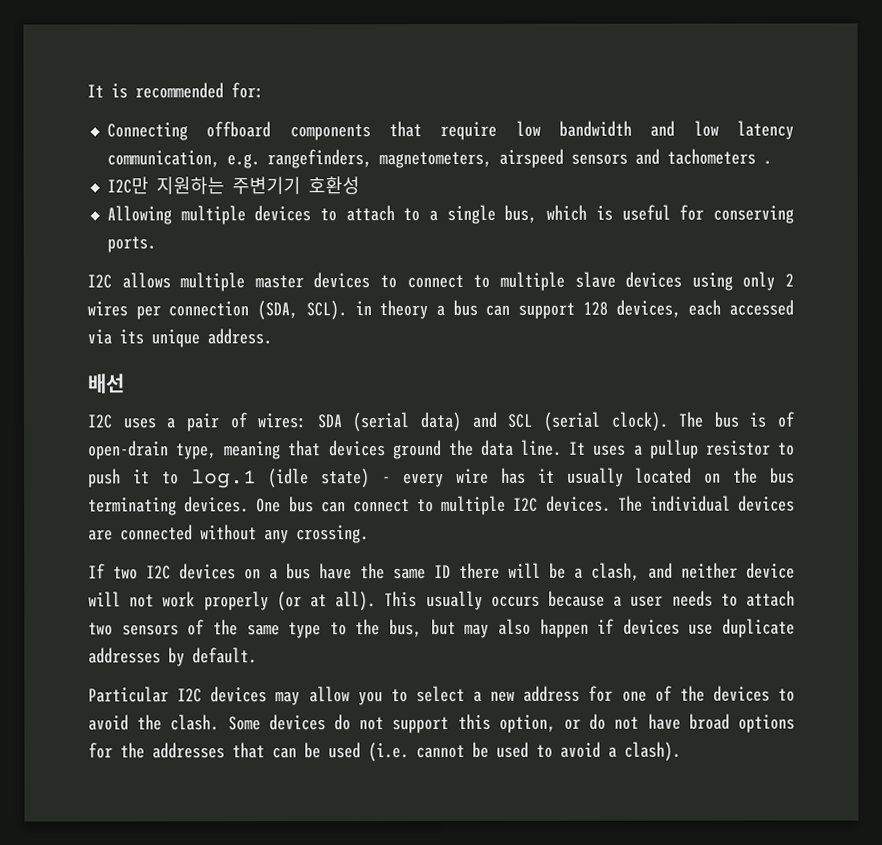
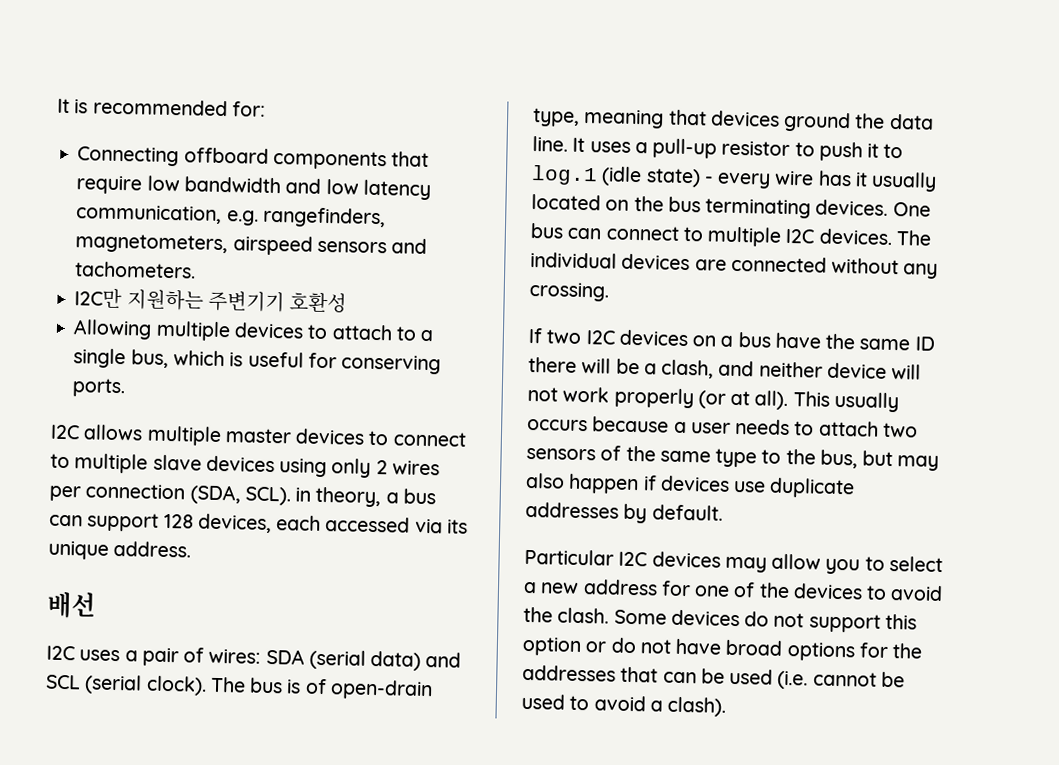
[666,148,772,165] tachometers . -> [74,261,197,279] tachometers.
[379,300,429,320] theory -> [315,486,382,508] theory,
[649,439,699,459] pullup -> [652,138,718,159] pull-up
[498,714,556,733] option, -> [522,636,582,657] option

